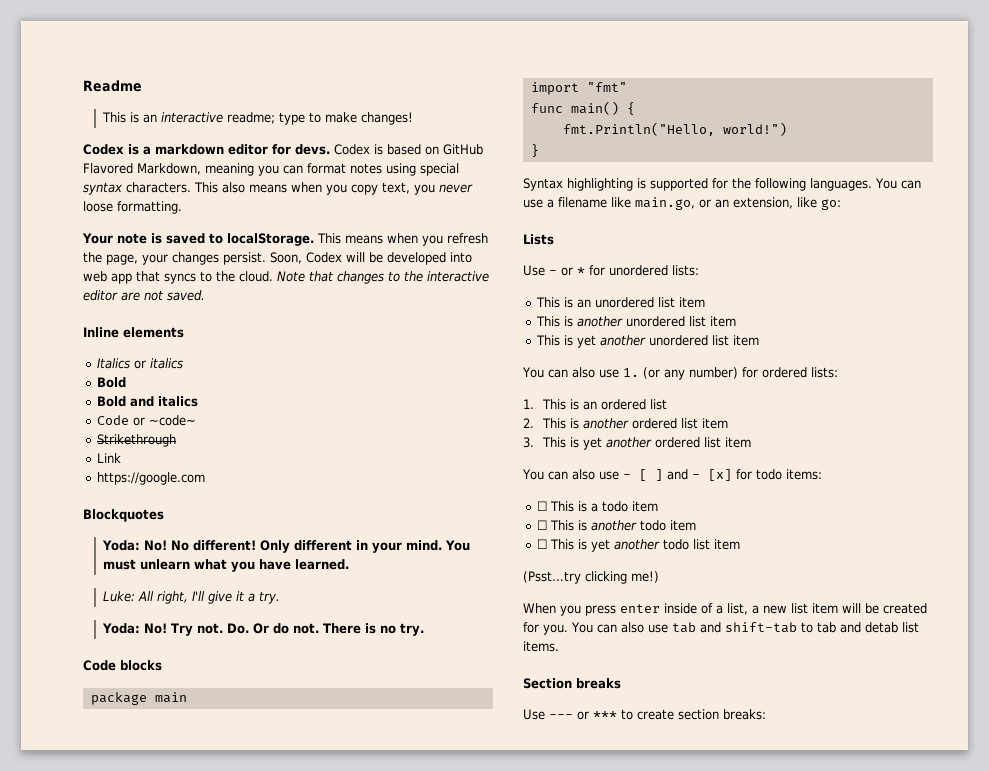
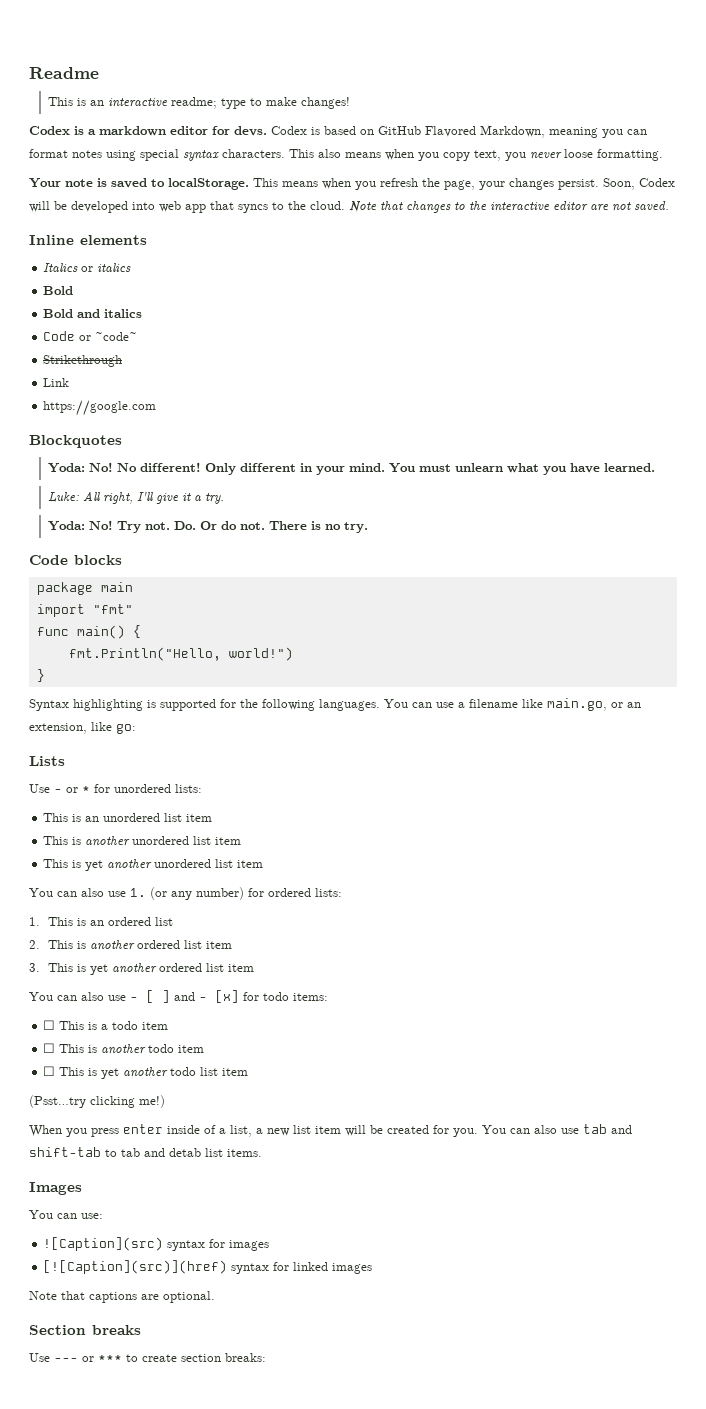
(559, 646) none -> [29,1182,82,1195] [29,1210,103,1219] [43,1237,270,1251] [43,1260,373,1274] [29,1291,215,1303] // Images // You can use: // ![Caption](src) syntax for images // [![Caption](src)](href) syntax for linked images // Note that captions are optional.

